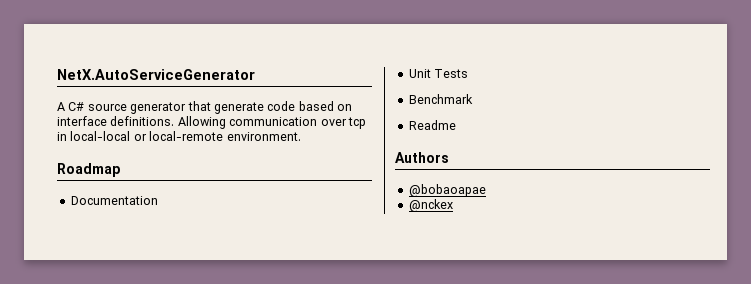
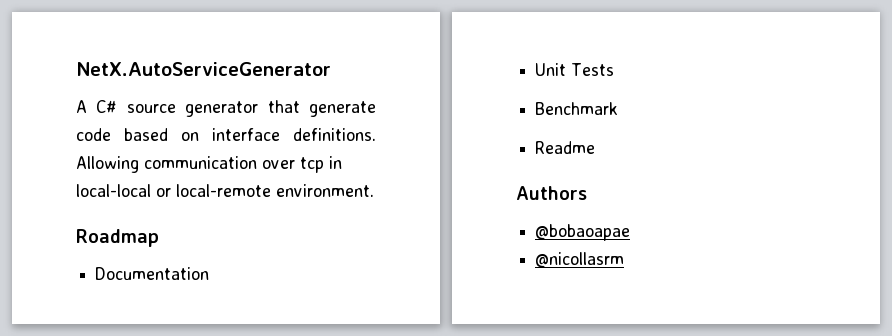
[408,199,453,212] @nckex -> [535,252,625,268] @nicollasrm

